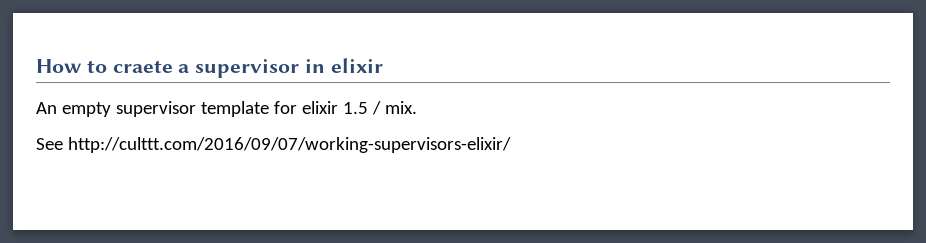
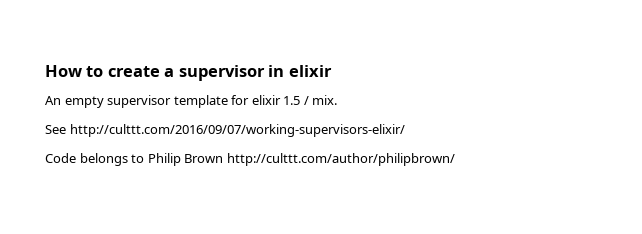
[112,60,173,73] craete -> [107,66,160,77] create
(511, 145) none -> [45,153,455,166] // Code belongs to Philip Brown http://culttt.com/author/philipbrown/

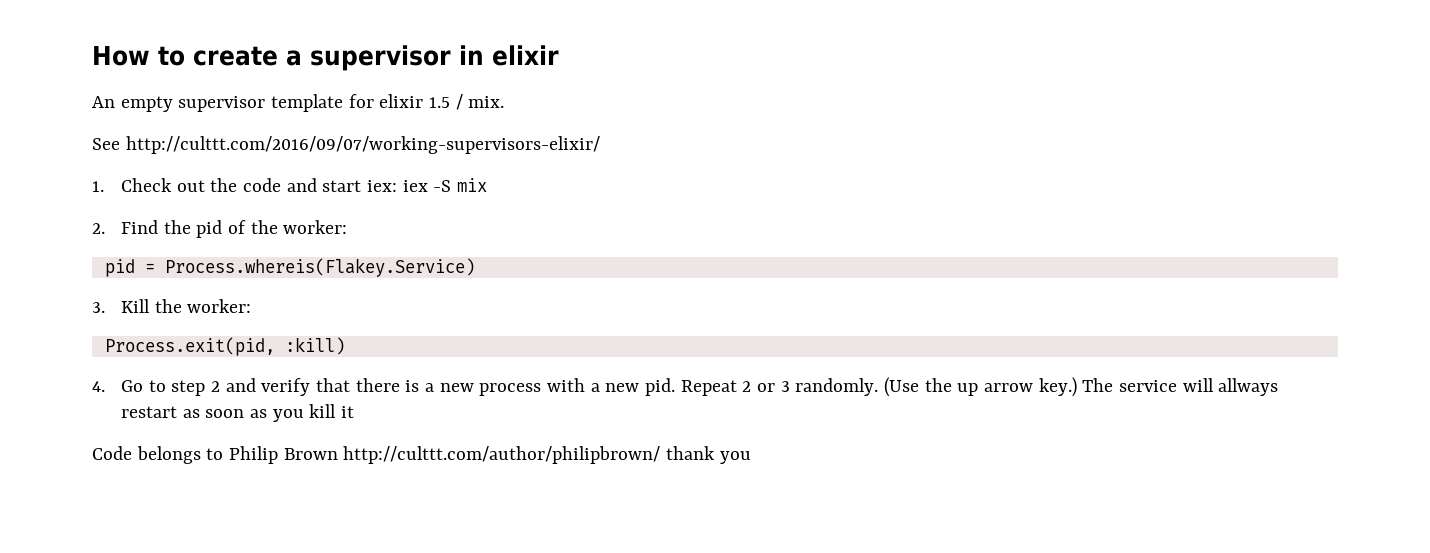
(405, 130) none -> [92,178,487,192] [92,220,348,238] [104,258,475,277] [92,299,252,313] [104,337,345,356] [92,377,1279,397] [120,404,354,422] // 1. Check out the code and start iex: iex -S mix // 2. Find the pid of the worker: // pid = Process.whereis(Flakey.Service) // 3. Kill the worker: // Process.exit(pid, :kill) // 4. Go to step 2 and verify that there is a new process with a new pid. Repeat 2 or 3 randomly. (Use the up arrow key.) The service will allways restart as soon as you kill it
(455, 159) none -> [666,446,751,464] thank you

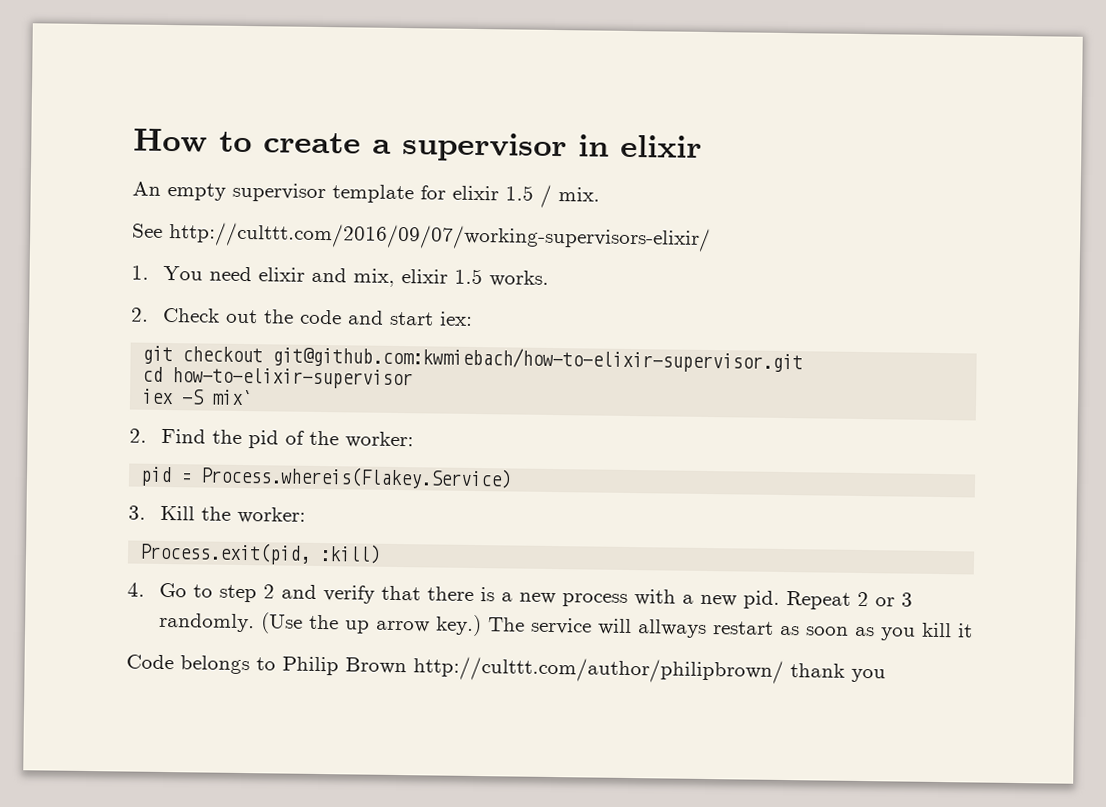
(104, 186) none -> [162,265,549,287] [131,307,149,322] You need elixir and mix, elixir 1.5 works. // 2.
(397, 186) none -> [142,345,804,374] [142,366,414,390] // git checkout git@github.com:kwmiebach/how-to-elixir-supervisor.git // cd how-to-elixir-supervisor //
[456,178,487,192] mix -> [211,389,254,406] mix`

